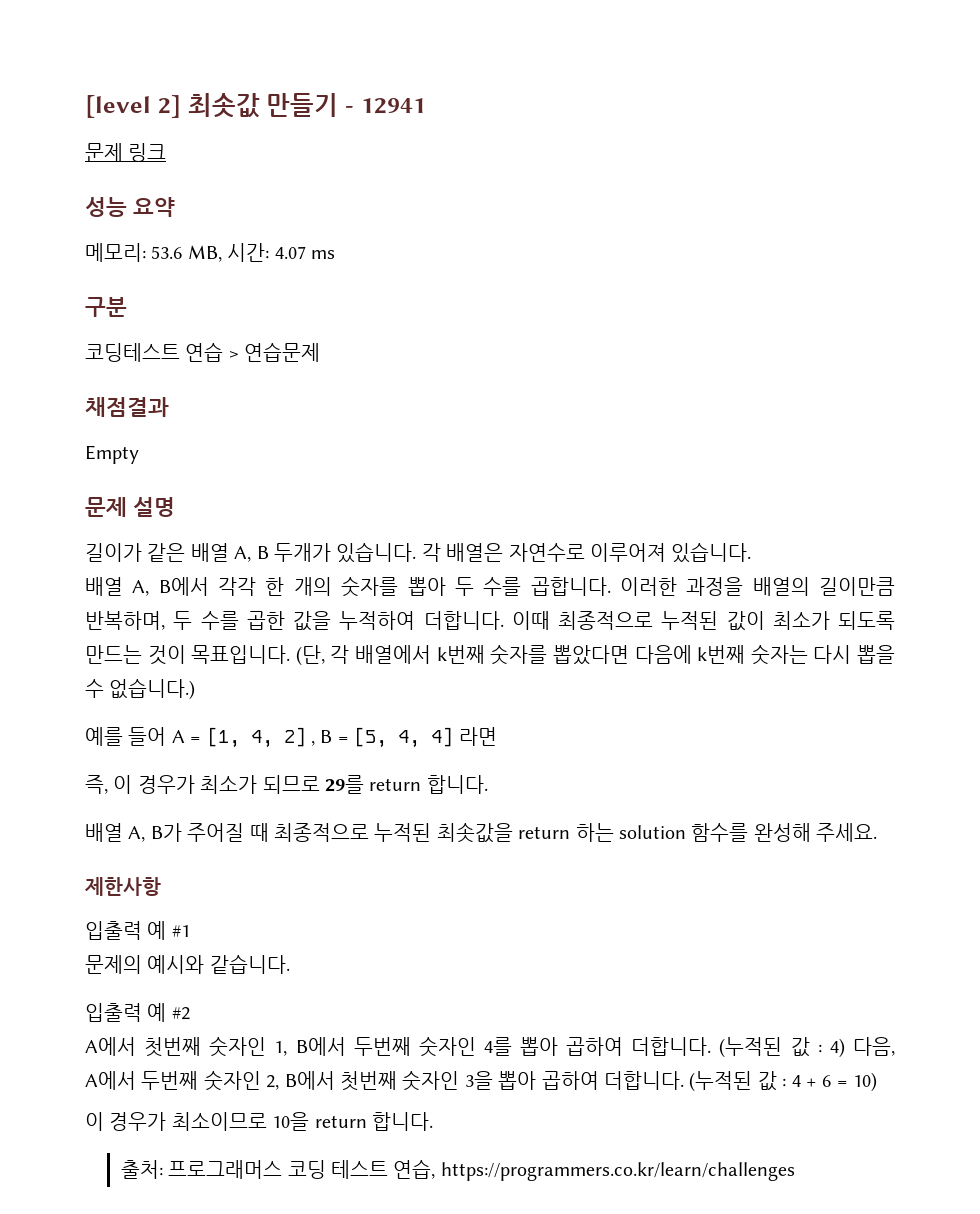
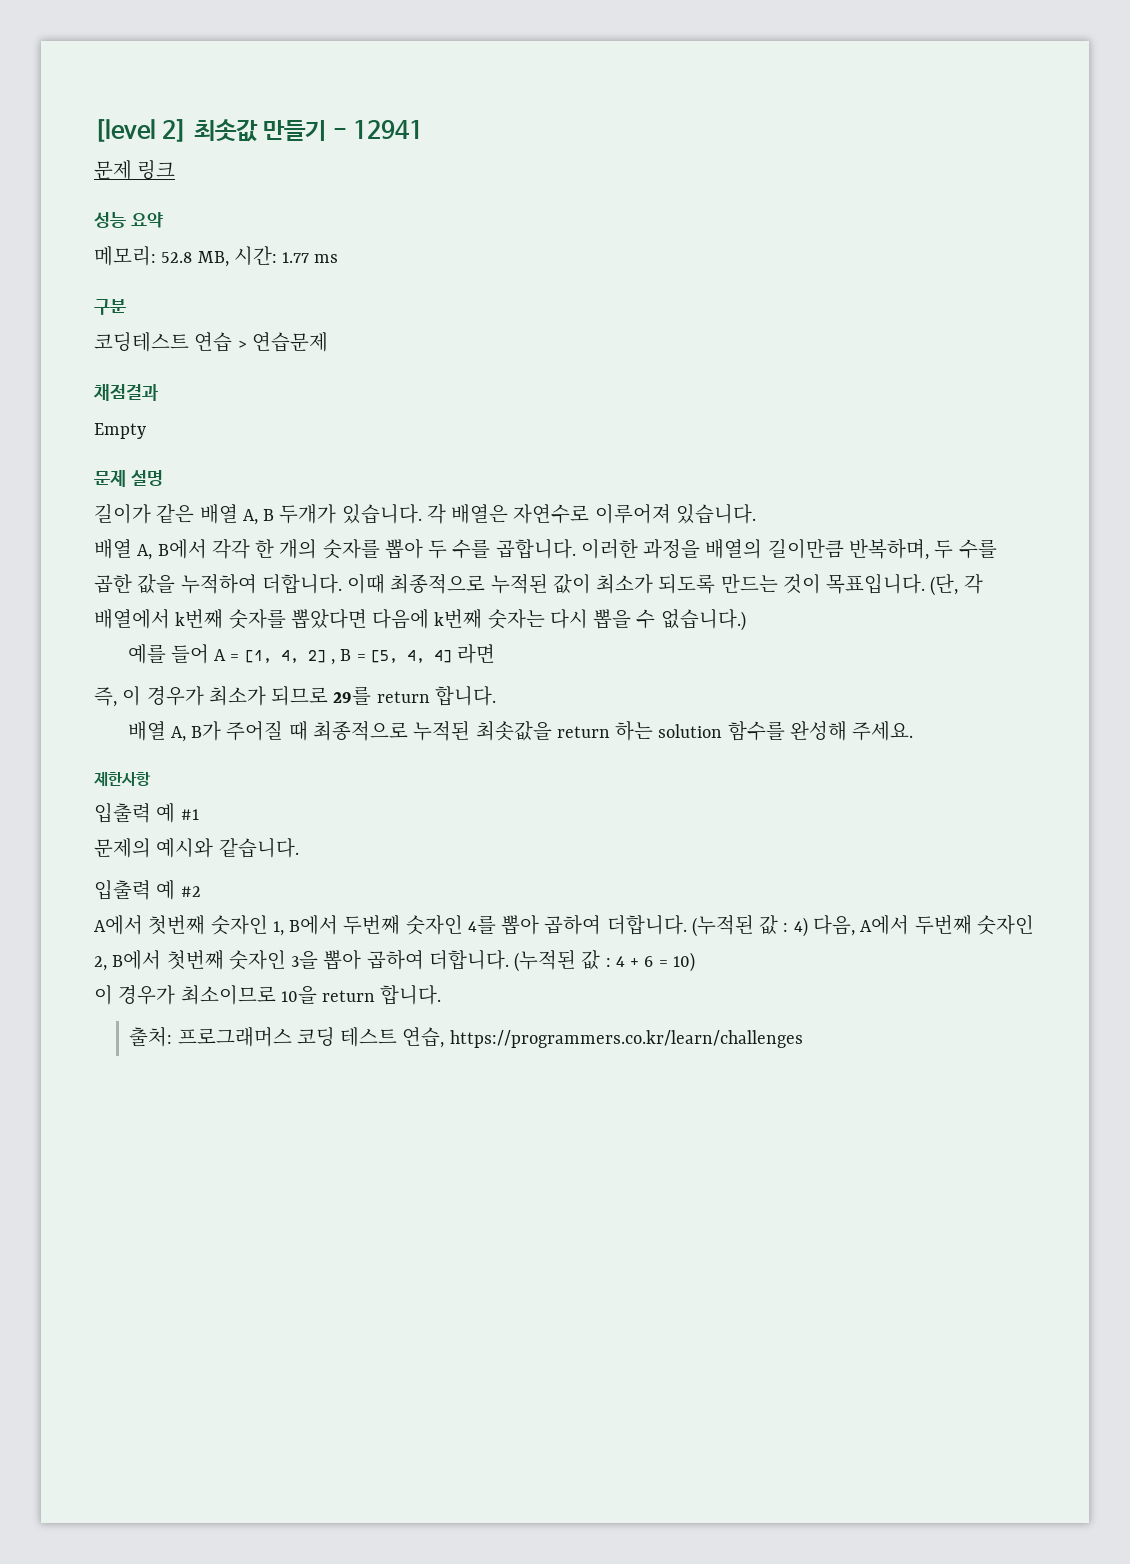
[151,246,183,259] 53.6 -> [161,252,193,263] 52.8
[274,246,306,259] 4.07 -> [282,252,310,263] 1.77

